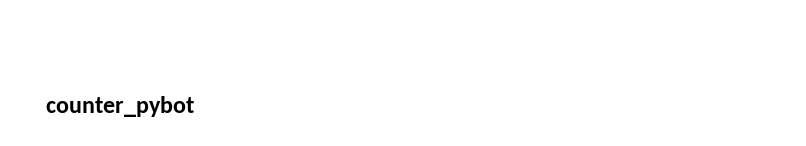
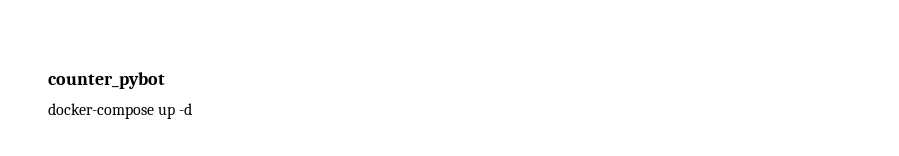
(194, 106) none -> [48,103,193,119] // docker-compose up -d

